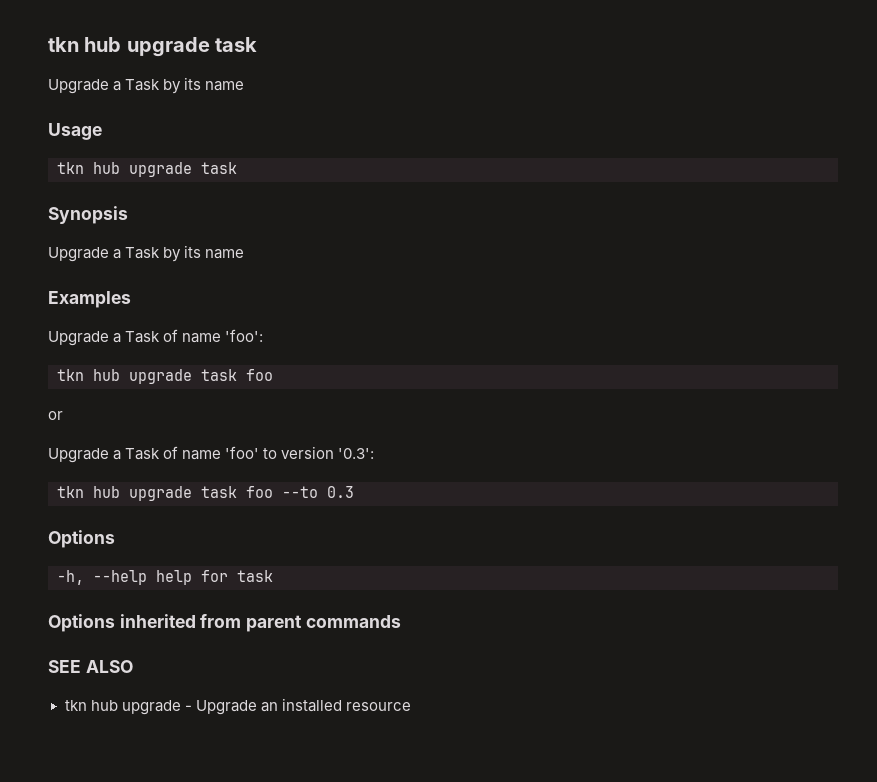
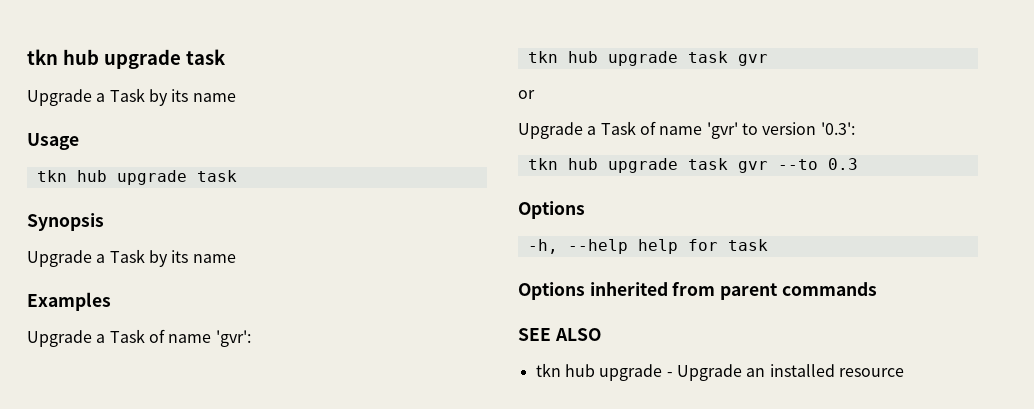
[225,329,264,342] [57,369,273,384] 'foo': // tkn hub upgrade task foo -> [215,330,251,347] [527,51,768,66] 'gvr': // tkn hub upgrade task gvr
[225,446,260,459] 'foo' -> [706,122,738,139] 'gvr'
[246,486,273,498] foo -> [737,161,768,173] gvr

